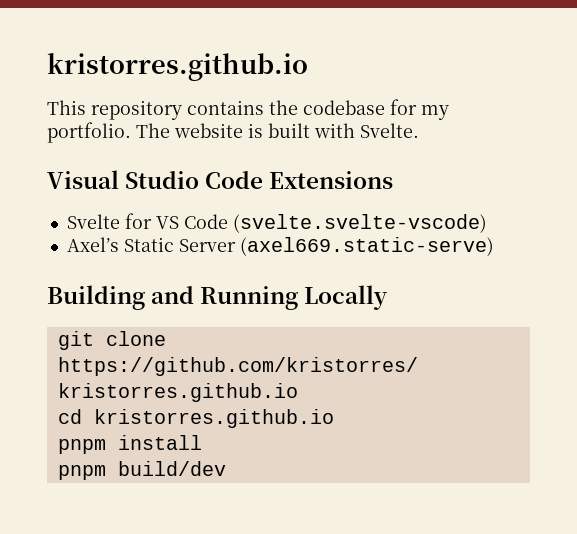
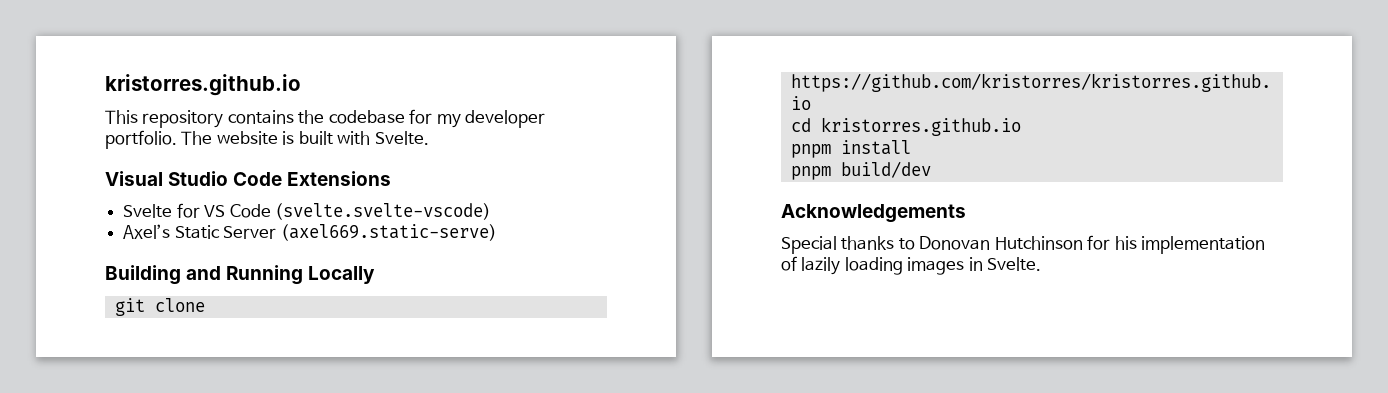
(449, 112) none -> [465,110,546,128] developer
(226, 468) none -> [781,204,966,223] [781,235,1266,254] [781,256,1042,275] // Acknowledgements // Special thanks to Donovan Hutchinson for his implementation of lazily loading images in Svelte.

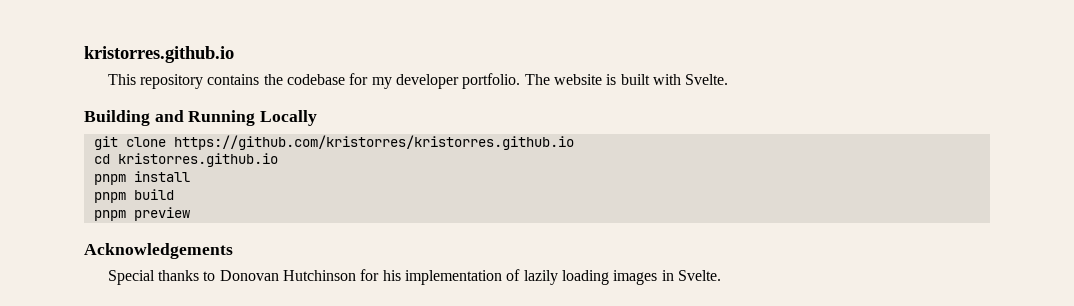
[105,171,392,186] [123,203,491,220] [123,224,497,241] // Visual Studio Code Extensions // Svelte for VS Code (svelte.svelte-vscode) // Axel’s Static Server (axel669.static-serve) -> (729, 79) none
[840,161,931,178] build/dev -> [133,189,174,200] [93,207,190,221] build // pnpm preview

